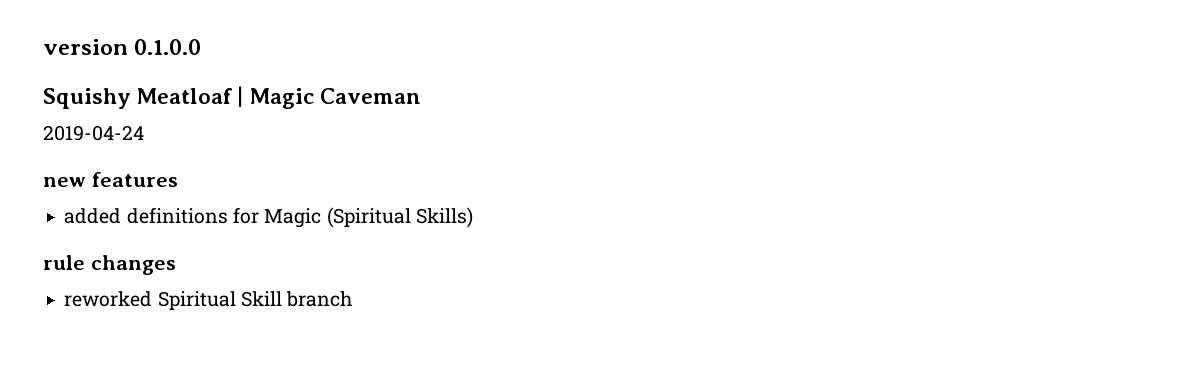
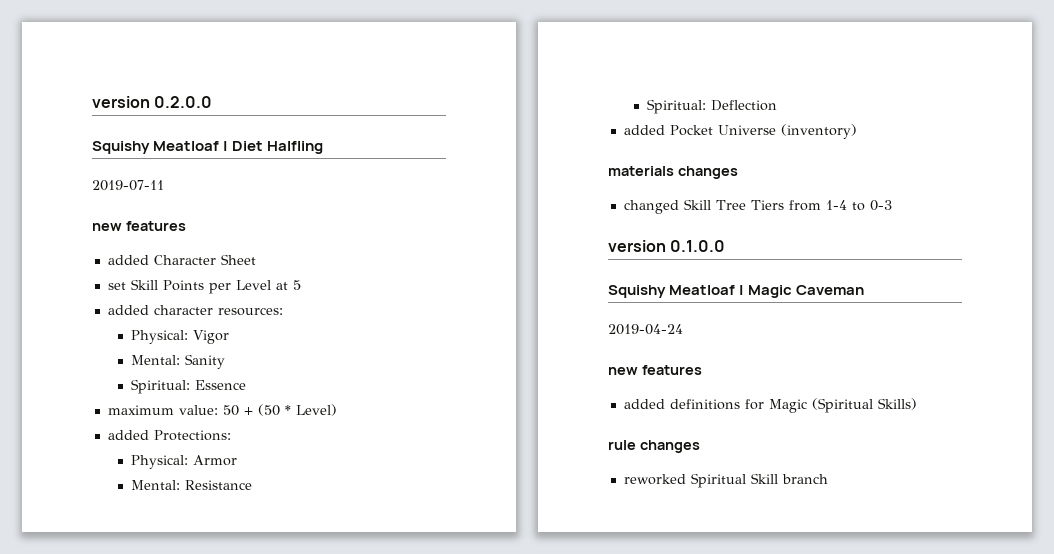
[43,39,128,55] version -> [92,96,213,108] [92,141,324,154] [92,180,164,191] [92,221,186,231] [107,254,256,265] [107,279,301,294] [107,305,283,316] [130,330,229,344] [130,354,225,369] [130,379,246,394] [107,404,337,416] [107,430,231,441] [130,455,237,469] [130,480,252,490] [646,99,777,114] [623,124,857,139] [608,166,738,179] [623,199,892,214] [608,240,666,252] version 0.2.0.0 // Squishy Meatloaf | Diet Halfling // 2019-07-11 // new features // added Character Sheet // set Skill Points per Level at 5 // added character resources: // Physical: Vigor // Mental: Sanity // Spiritual: Essence // maximum value: 50 + (50 * Level) // added Protections: // Physical: Armor // Mental: Resistance // Spiritual: Deflection // added Pocket Universe (inventory) // materials changes // changed Skill Tree Tiers from 1-4 to 0-3 // version

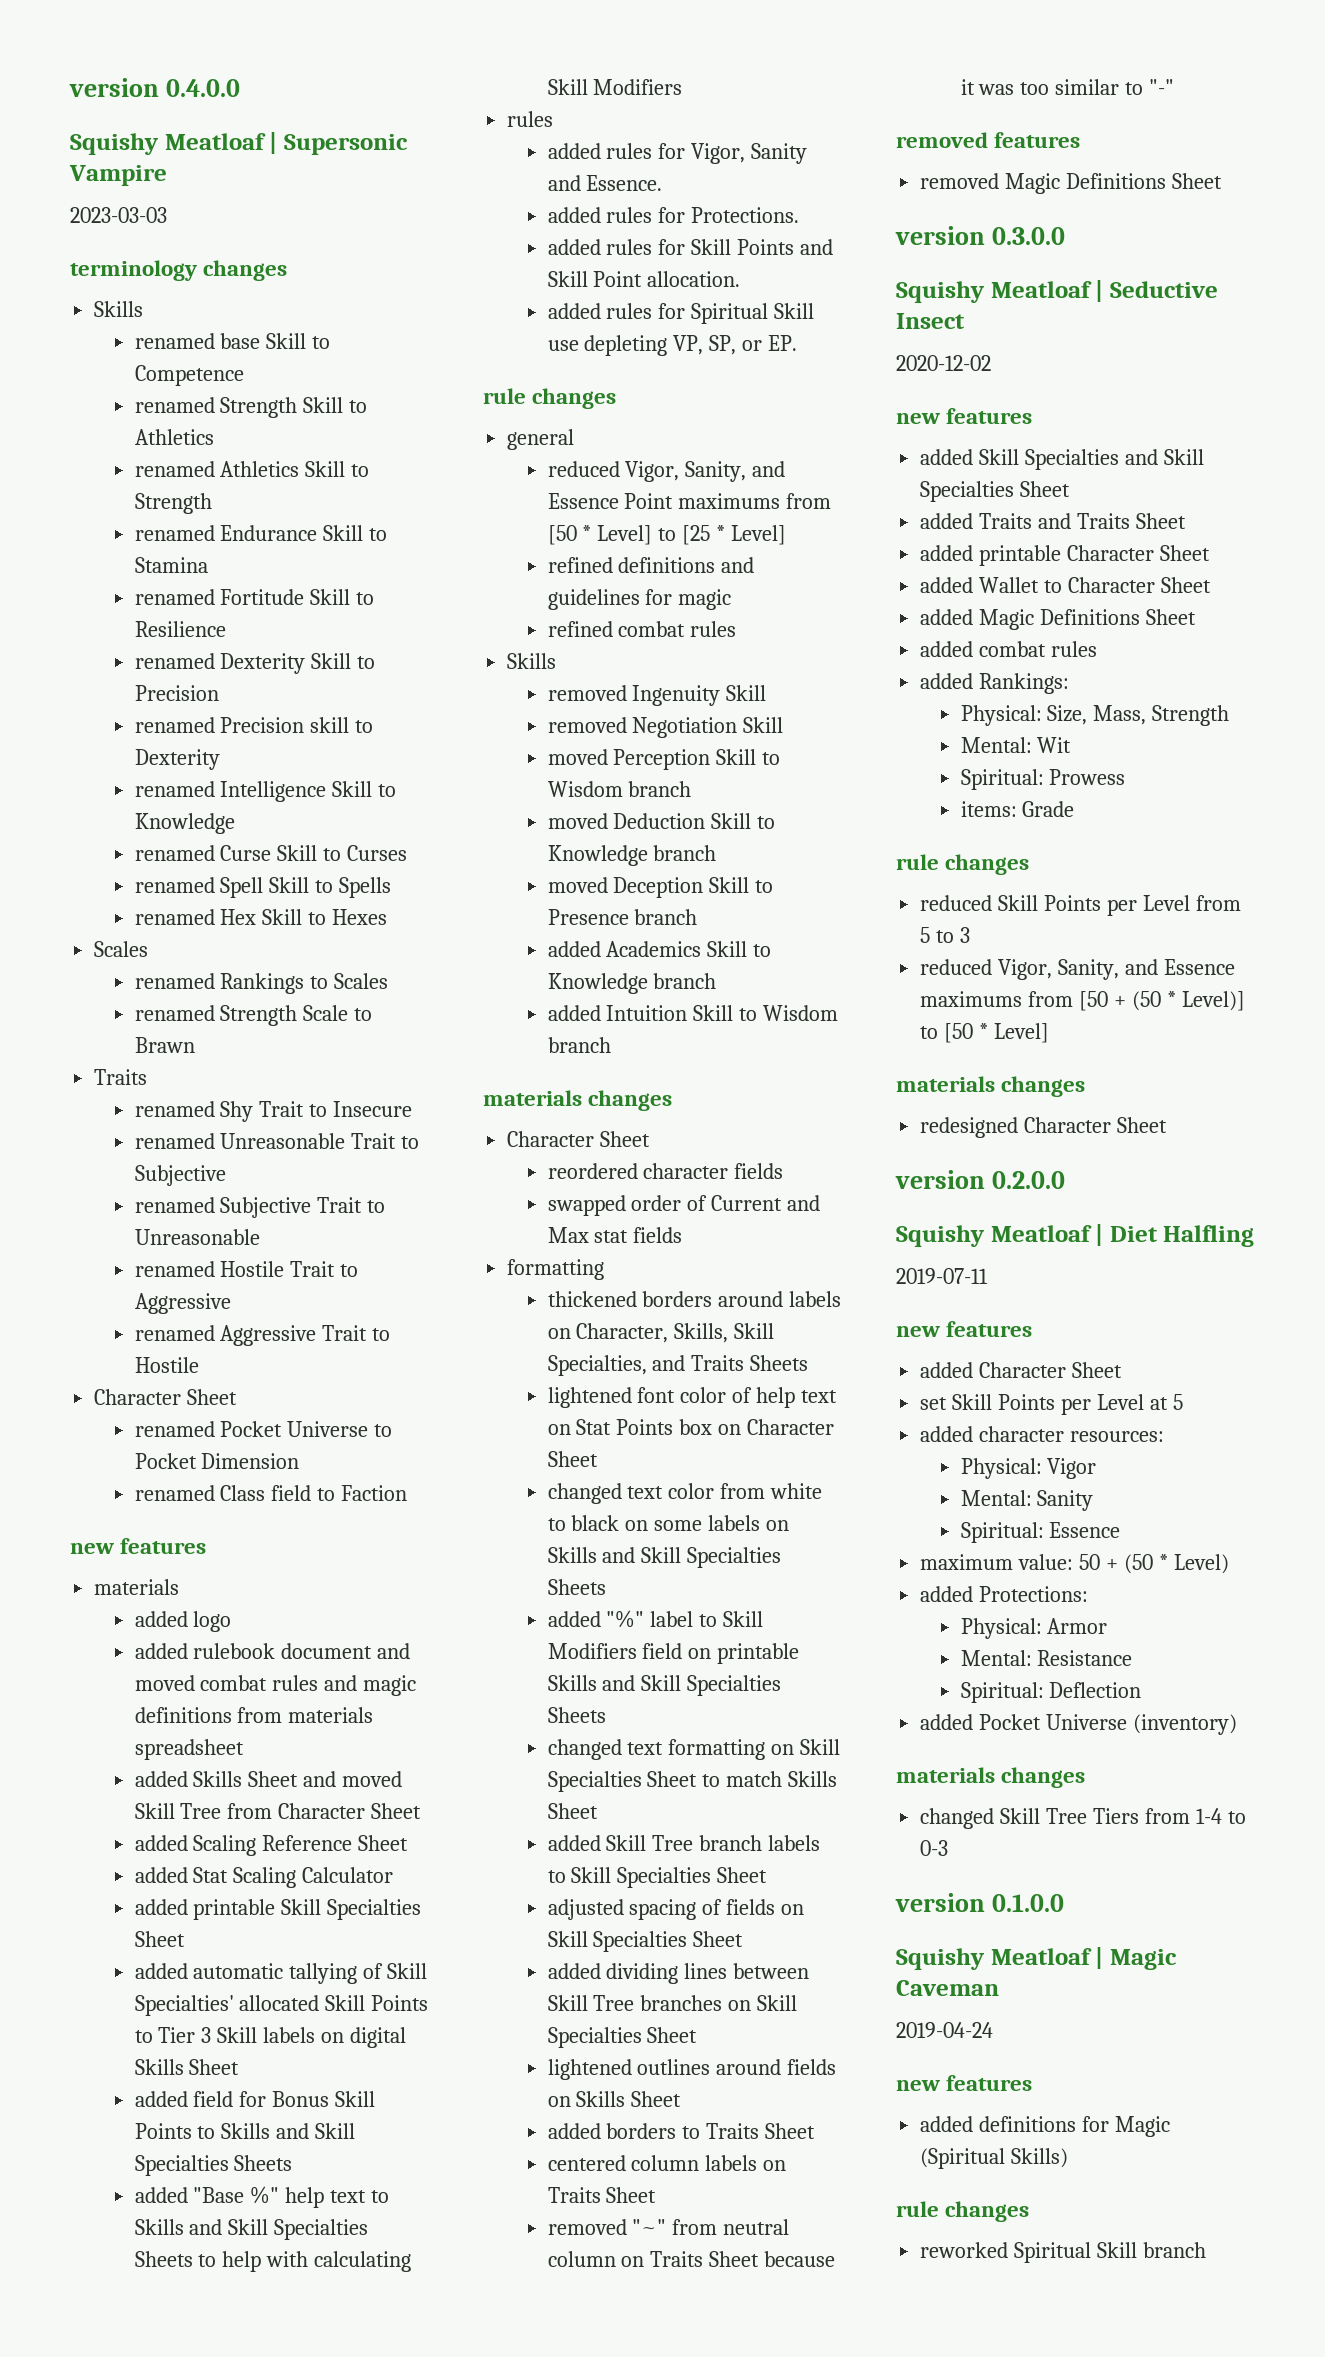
[92,96,150,108] version -> [69,78,240,97] [70,132,408,155] [69,165,167,186] [70,207,167,223] [70,260,288,281] [94,301,144,317] [134,333,331,349] [134,365,244,386] [134,397,368,418] [134,429,214,445] [134,461,370,477] [134,493,212,514] [134,525,388,541] [134,557,208,573] [134,589,375,605] [134,621,226,637] [134,653,376,674] [134,685,219,701] [134,717,374,733] [134,749,220,770] [134,781,397,802] [134,813,235,834] [134,845,408,861] [134,877,392,898] [134,909,388,925] [94,941,149,957] [134,973,389,994] [134,1005,373,1026] [134,1037,195,1053] [94,1069,148,1085] [134,1101,413,1122] [134,1133,420,1149] [134,1165,226,1186] [134,1197,386,1218] [134,1229,260,1245] [134,1261,359,1277] [134,1293,231,1314] [134,1325,391,1346] [134,1357,199,1373] [94,1389,238,1405] [134,1421,393,1437] [134,1453,300,1469] [134,1485,408,1501] [70,1538,207,1554] [94,1579,180,1595] [134,1611,232,1632] [134,1643,411,1659] [134,1675,417,1696] [134,1707,374,1723] [134,1739,244,1760] [134,1771,403,1787] [134,1803,422,1819] [134,1835,409,1856] [134,1867,394,1888] [134,1899,422,1920] [134,1931,185,1947] [134,1963,428,1984] [134,1995,429,2016] [134,2027,407,2048] [134,2059,240,2075] [134,2091,376,2107] [134,2123,356,2139] [134,2155,293,2176] [134,2186,390,2208] [134,2219,369,2240] [134,2251,412,2272] [547,79,683,95] [507,111,554,127] [547,143,808,164] [547,175,663,191] [547,207,800,223] [547,239,834,255] [547,271,741,287] [547,303,815,324] [547,335,798,356] [483,388,617,409] [507,429,575,450] [547,461,786,482] [547,493,832,509] [547,525,787,545] [547,557,755,573] [547,589,732,610] [547,621,737,637] [507,653,557,669] [547,685,767,706] [547,717,784,738] [547,749,781,770] [547,781,692,797] [547,813,776,829] [547,845,717,866] [547,877,774,898] [547,909,698,925] [547,941,772,957] [547,973,717,994] [547,1005,839,1021] [547,1037,611,1053] [483,1090,673,1111] [507,1131,651,1147] [547,1163,784,1179] [547,1195,821,1216] [547,1227,683,1243] [507,1259,605,1280] [547,1291,842,1307] [547,1323,775,1343] [547,1355,809,1376] [547,1387,838,1408] [547,1419,835,1435] [547,1451,598,1467] [547,1483,823,1504] [547,1515,790,1531] [547,1547,782,1568] [547,1579,606,1595] [547,1610,764,1628] [547,1643,800,1664] [547,1675,782,1696] [547,1707,606,1723] [547,1739,841,1760] [547,1771,838,1792] [547,1803,598,1819] [547,1835,821,1851] [547,1867,768,1888] [547,1899,805,1920] [547,1931,744,1952] [547,1963,810,1984] [547,1995,798,2011] [547,2027,698,2048] [547,2059,837,2080] [547,2091,682,2107] [547,2123,816,2139] [547,2155,787,2171] [547,2187,657,2203] [547,2219,790,2235] [547,2251,836,2267] [960,79,1175,95] [896,132,1081,148] [920,173,1223,194] [895,226,1065,245] [896,280,1218,303] [896,313,965,329] [896,355,991,371] [896,408,1033,424] [920,449,1204,470] [920,481,1071,502] [920,513,1186,529] [920,545,1211,566] [920,577,1211,593] [920,609,1197,630] [920,641,1098,657] [920,673,1070,694] [960,705,1230,726] [960,737,1072,753] [960,769,1126,790] [960,801,1075,817] [896,854,1030,875] [920,895,1241,916] [920,927,971,943] [920,959,1235,980] [920,991,1245,1011] [920,1023,1050,1043] [896,1076,1086,1097] [920,1117,1168,1138] [895,1170,985,1189] version 0.4.0.0 // Squishy Meatloaf | Supersonic Vampire // 2023-03-03 // terminology changes // Skills // renamed base Skill to Competence // renamed Strength Skill to Athletics // renamed Athletics Skill to Strength // renamed Endurance Skill to Stamina // renamed Fortitude Skill to Resilience // renamed Dexterity Skill to Precision // renamed Precision skill to Dexterity // renamed Intelligence Skill to Knowledge // renamed Curse Skill to Curses // renamed Spell Skill to Spells // renamed Hex Skill to Hexes // Scales // renamed Rankings to Scales // renamed Strength Scale to Brawn // Traits // renamed Shy Trait to Insecure // renamed Unreasonable Trait to Subjective // renamed Subjective Trait to Unreasonable // renamed Hostile Trait to Aggressive // renamed Aggressive Trait to Hostile // Character Sheet // renamed Pocket Universe to Pocket Dimension // renamed Class field to Faction // new features // materials // added logo // added rulebook document and moved combat rules and magic definitions from materials spreadsheet // added Skills Sheet and moved Skill Tree from Character Sheet // added Scaling Reference Sheet // added Stat Scaling Calculator // added printable Skill Specialties Sheet // added automatic tallying of Skill Specialties' allocated Skill Points to Tier 3 Skill labels on digital Skills Sheet // added field for Bonus Skill Points to Skills and Skill Specialties Sheets // added "Base %" help text to Skills and Skill Specialties Sheets to help with calculating Skill Modifiers // rules // added rules for Vigor, Sanity and Essence. // added rules for Protections. // added rules for Skill Points and Skill Point allocation. // added rules for Spiritual Skill use depleting VP, SP, or EP. // rule changes // general // reduced Vigor, Sanity, and Essence Point maximums from [50 * Level] to [25 * Level] // refined definitions and guidelines for magic // refined combat rules // Skills // removed Ingenuity Skill // removed Negotiation Skill // moved Perception Skill to Wisdom branch // moved Deduction Skill to Knowledge branch // moved Deception Skill to Presence branch // added Academics Skill to Knowledge branch // added Intuition Skill to Wisdom branch // materials changes // Character Sheet // reordered character fields // swapped order of Current and Max stat fields // formatting // thickened borders around labels on Character, Skills, Skill Specialties, and Traits Sheets // lightened font color of help text on Stat Points box on Character Sheet // changed text color from white to black on some labels on Skills and Skill Specialties Sheets // added "%" label to Skill Modifiers field on printable Skills and Skill Specialties Sheets // changed text formatting on Skill Specialties Sheet to match Skills Sheet // added Skill Tree branch labels to Skill Specialties Sheet // adjusted spacing of fields on Skill Specialties Sheet // added dividing lines between Skill Tree branches on Skill Specialties Sheet // lightened outlines around fields on Skills Sheet // added borders to Traits Sheet // centered column labels on Traits Sheet // removed "~" from neutral column on Traits Sheet because it was too similar to "-" // removed features // removed Magic Definitions Sheet // version 0.3.0.0 // Squishy Meatloaf | Seductive Insect // 2020-12-02 // new features // added Skill Specialties and Skill Specialties Sheet // added Traits and Traits Sheet // added printable Character Sheet // added Wallet to Character Sheet // added Magic Definitions Sheet // added combat rules // added Rankings: // Physical: Size, Mass, Strength // Mental: Wit // Spiritual: Prowess // items: Grade // rule changes // reduced Skill Points per Level from 5 to 3 // reduced Vigor, Sanity, and Essence maximums from [50 + (50 * Level)] to [50 * Level] // materials changes // redesigned Character Sheet // version

